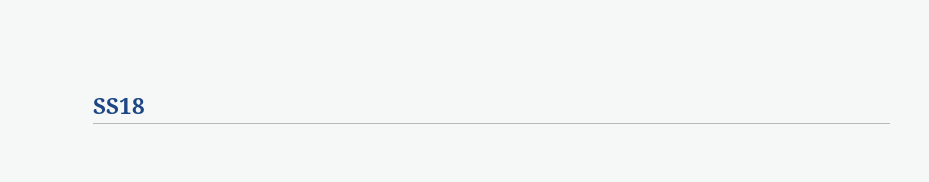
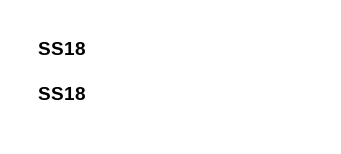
[93,98,145,114] SS18 -> [38,42,86,55] [38,87,86,100] SS18 // SS18

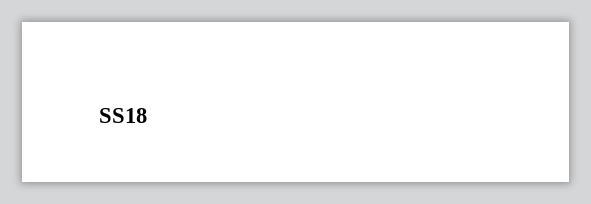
[38,42,86,55] [38,87,86,100] SS18 // SS18 -> [99,108,147,123] SS18

